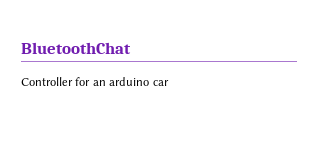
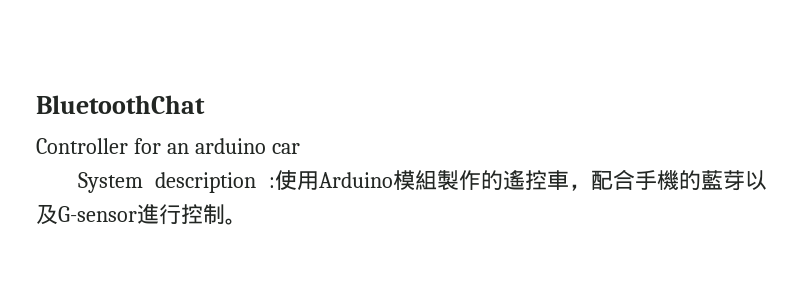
(169, 83) none -> [77,169,767,193] [36,203,247,225] // System description :使用Arduino模組製作的遙控車，配合手機的藍芽以及G-sensor進行控制。

